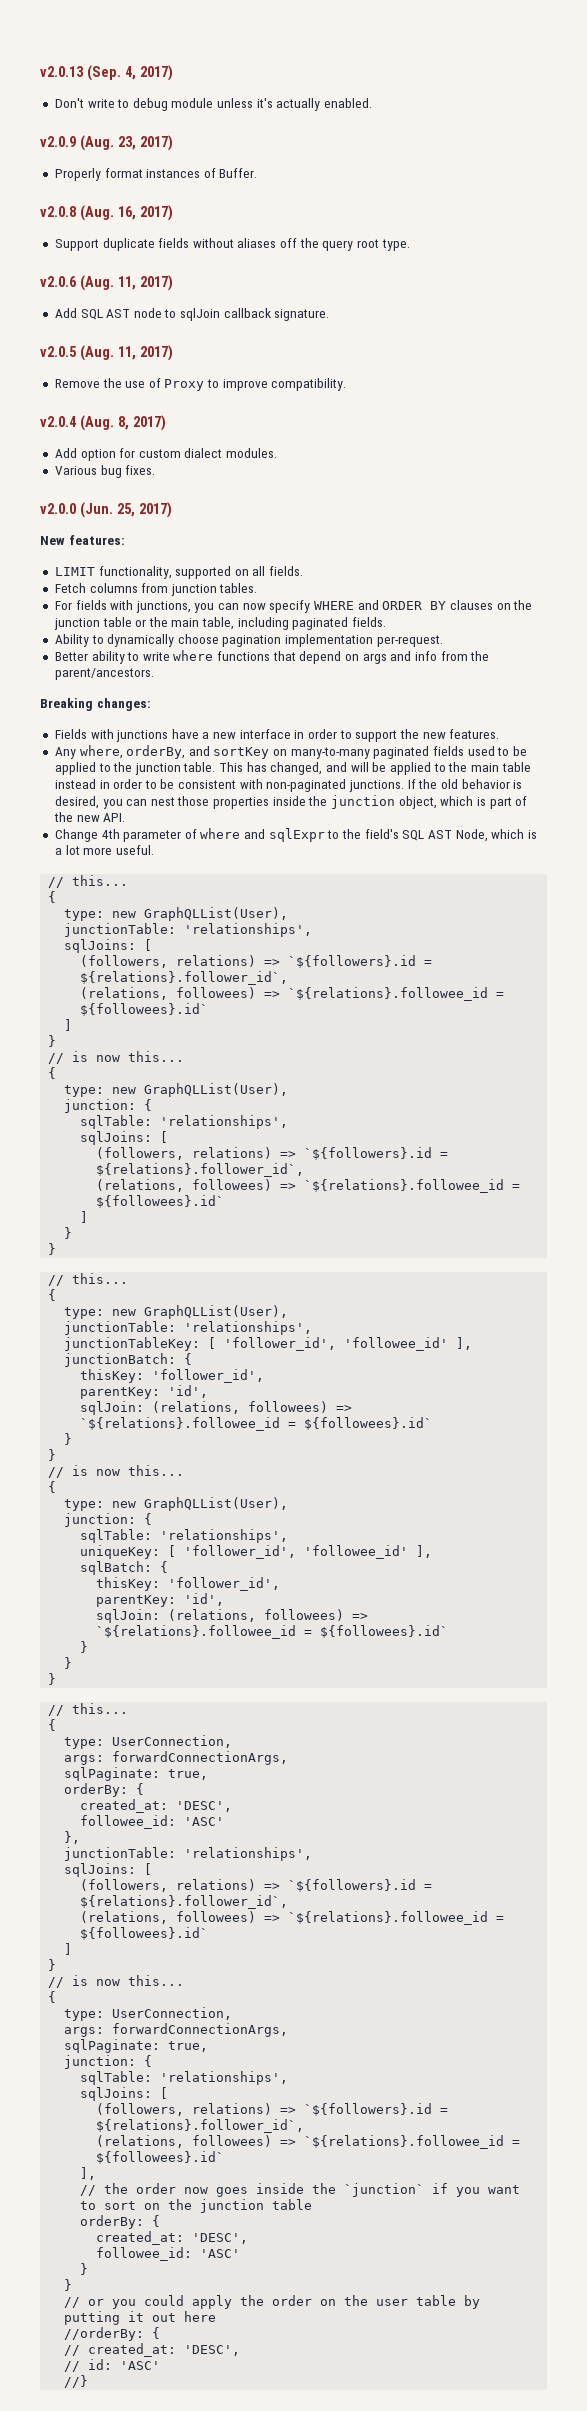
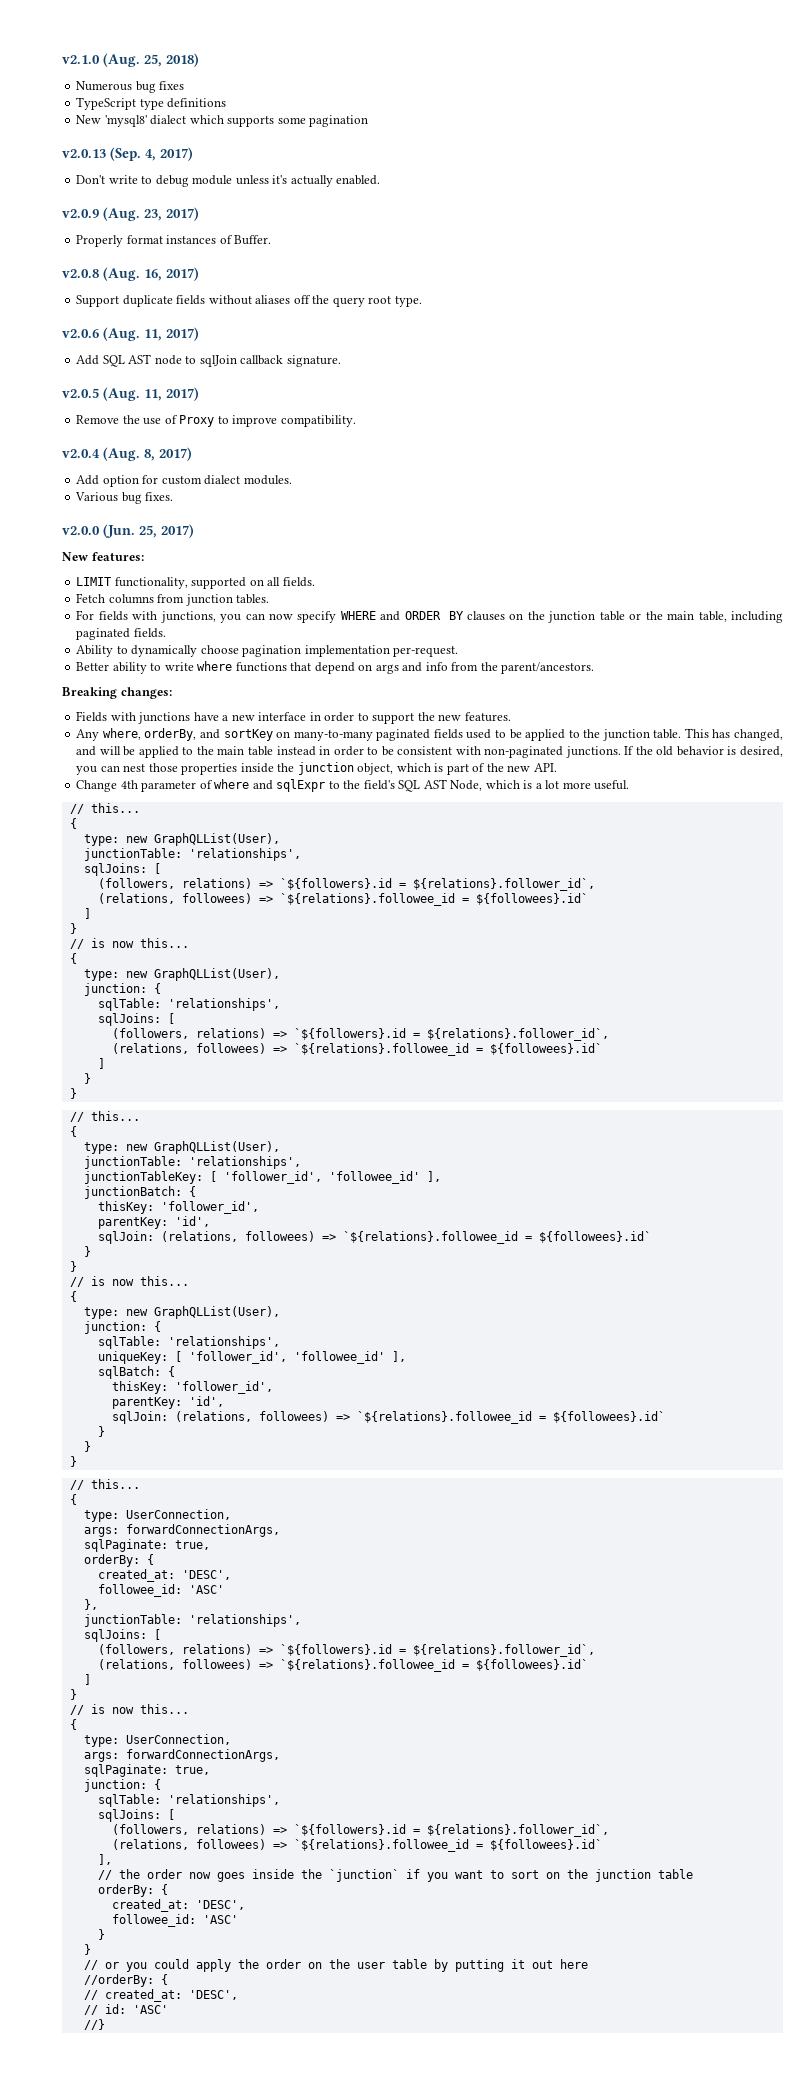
(40, 71) none -> [62,53,199,67] [76,81,185,93] [76,97,227,110] [76,115,369,127] v2.1.0 (Aug. 25, 2018) // Numerous bug fixes // TypeScript type definitions // New 'mysql8' dialect which supports some pagination //

